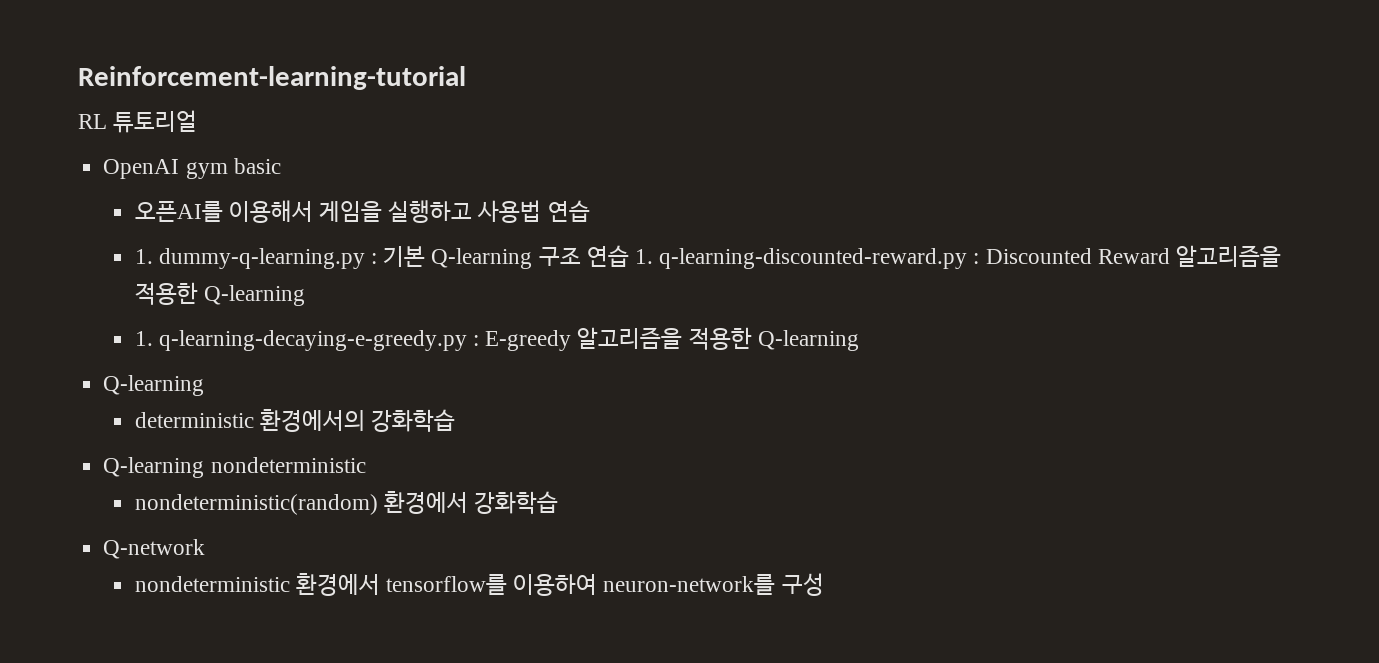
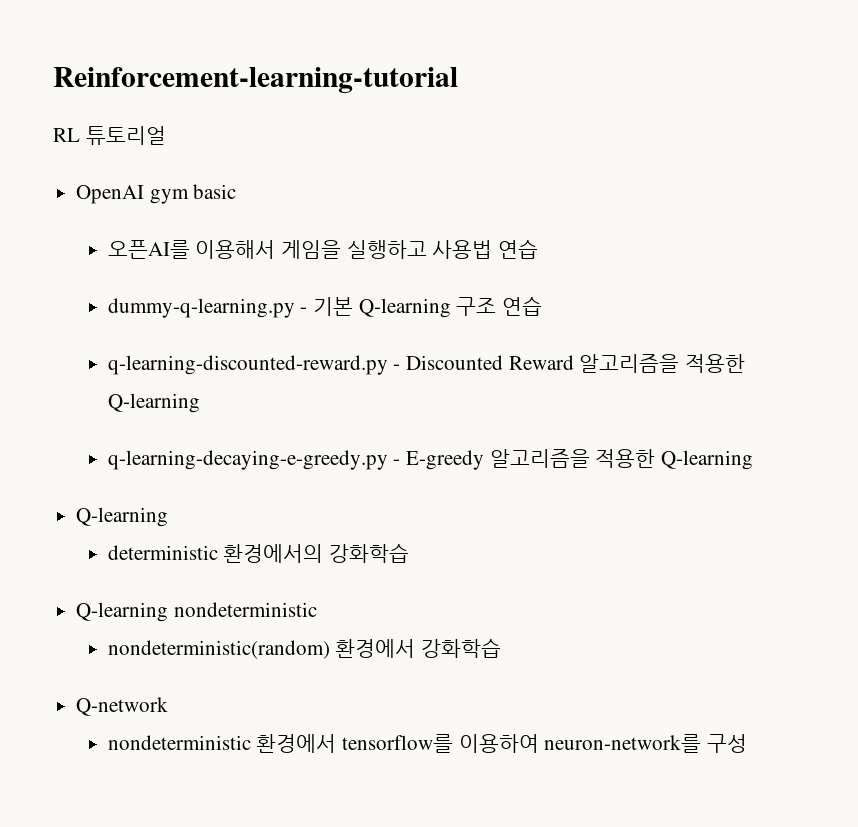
[134,248,377,269] 1. dummy-q-learning.py : -> [107,298,308,318] dummy-q-learning.py -
[634,248,980,269] 1. q-learning-discounted-reward.py : -> [107,355,401,375] // q-learning-discounted-reward.py -
[134,330,479,351] 1. q-learning-decaying-e-greedy.py : -> [107,450,401,470] q-learning-decaying-e-greedy.py -

